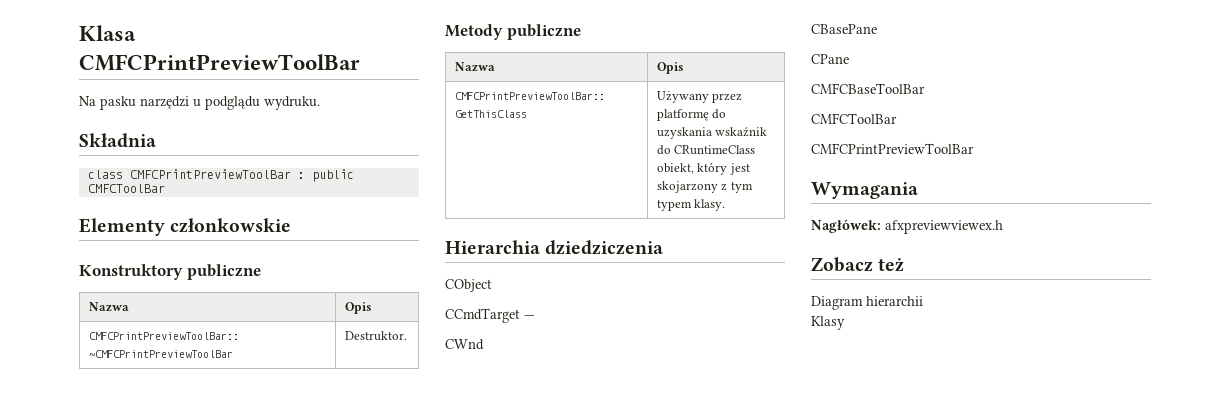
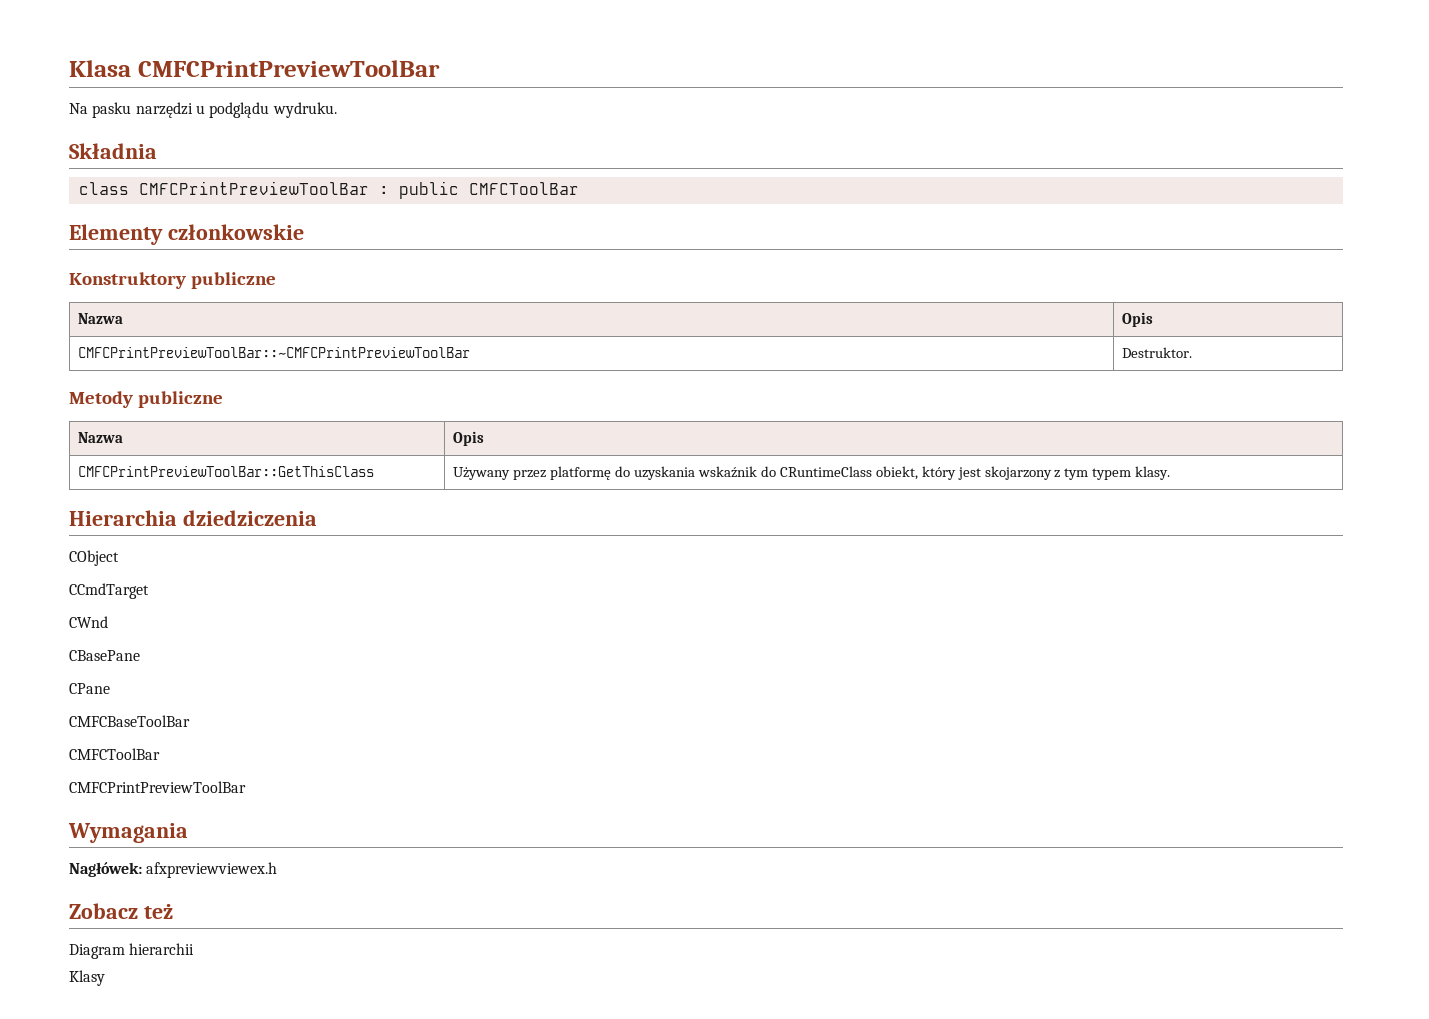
[524,315,535,319] — -> (149, 591) none

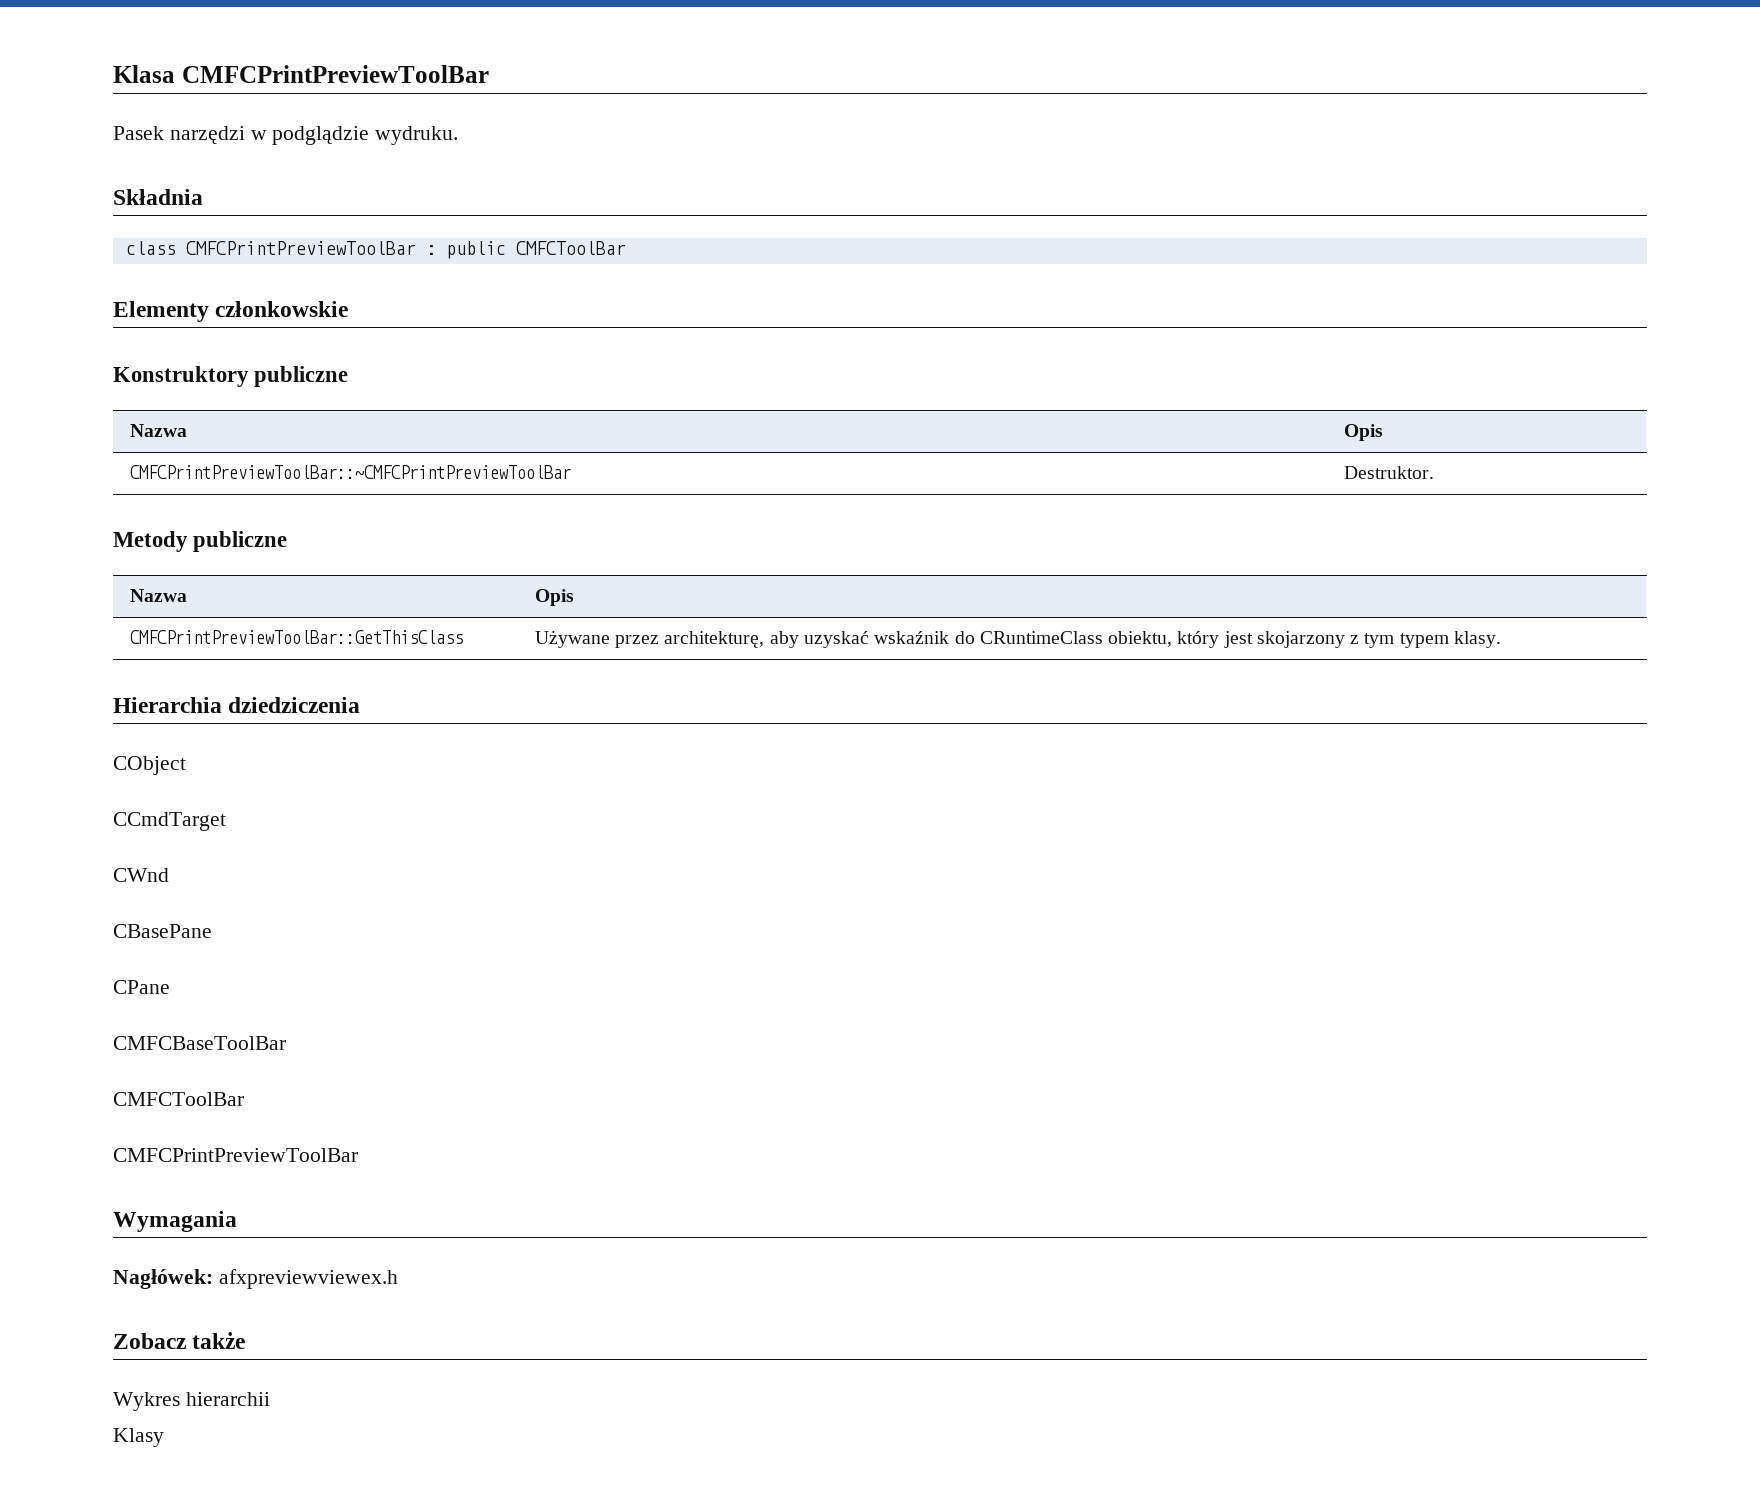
[69,102,270,118] Na pasku narzędzi u podglądu -> [113,126,370,145] Pasek narzędzi w podglądzie
[453,466,696,480] Używany przez platformę do uzyskania -> [534,630,869,648] Używane przez architekturę, aby uzyskać
[875,466,918,480] obiekt, -> [1108,631,1173,647] obiektu,
[143,904,173,919] [69,944,125,959] też // Diagram -> [192,1332,246,1349] [113,1392,180,1411] także // Wykres

